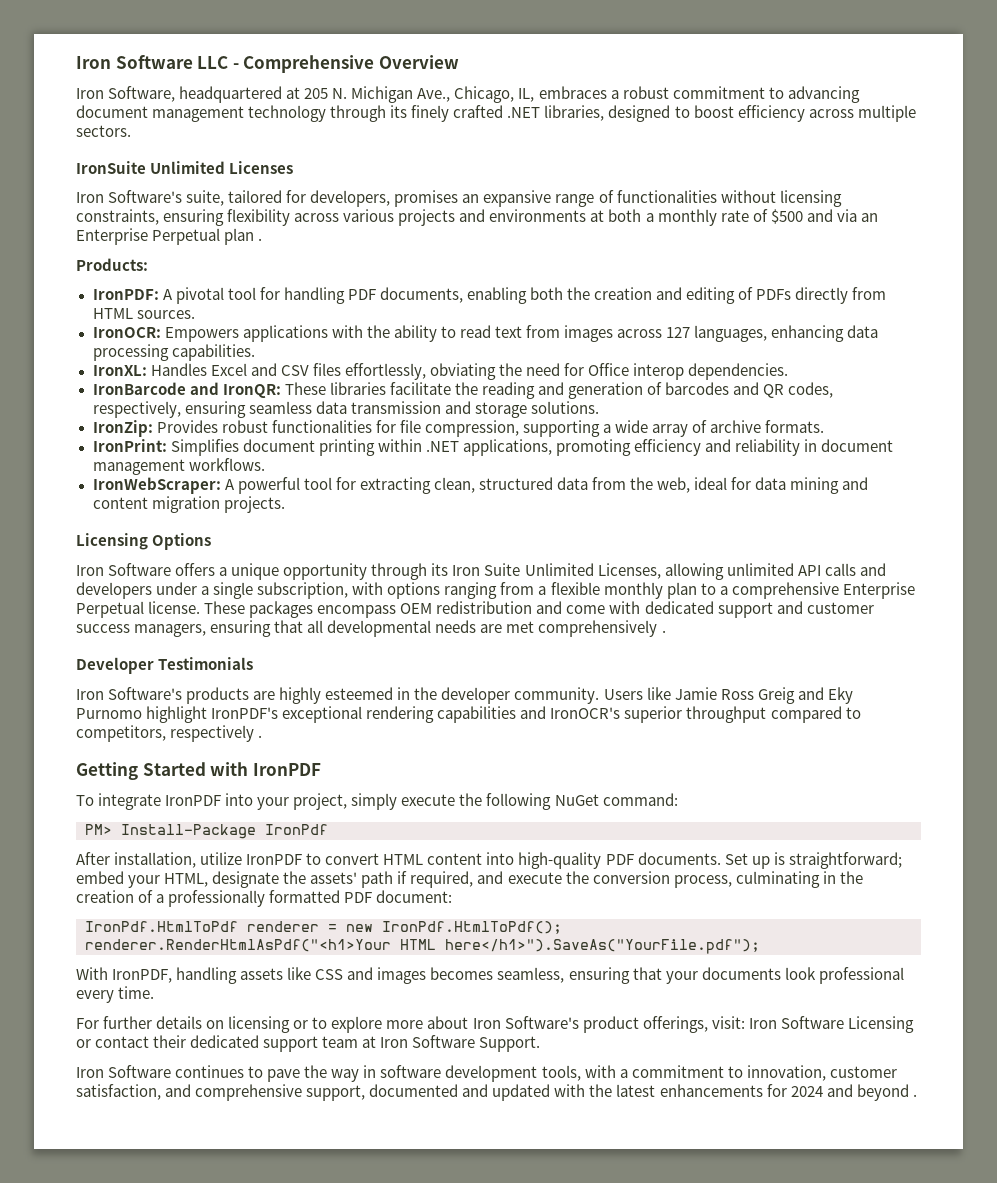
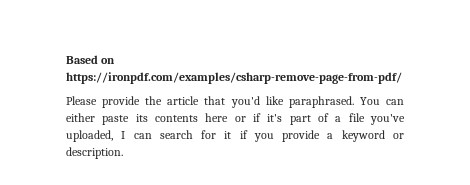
[76,55,459,73] [76,86,860,103] [76,105,916,122] [76,125,131,137] [76,161,294,174] [76,190,842,207] [76,209,878,226] [76,228,263,245] [76,258,148,271] [92,287,887,304] [92,308,195,319] [92,325,879,342] [92,344,255,361] [92,363,789,380] [92,382,834,399] [92,401,599,418] [92,420,825,437] [92,439,894,456] [92,458,265,475] [92,477,869,494] [92,496,285,513] [76,533,212,550] [76,563,886,580] [76,582,915,599] [76,601,874,618] [76,620,666,637] [76,657,254,674] [76,687,853,704] [76,706,861,723] [76,725,263,742] [76,762,321,780] [76,793,678,810] [85,824,328,839] [76,852,902,869] [76,871,863,888] [76,890,453,907] [85,921,562,934] [85,939,760,954] [76,967,904,984] [76,986,155,1003] [76,1016,914,1033] [76,1035,541,1052] [76,1065,897,1082] [76,1084,917,1101] Iron Software LLC - Comprehensive Overview // Iron Software, headquartered at 205 N. Michigan Ave., Chicago, IL, embraces a robust commitment to advancing document management technology through its finely crafted .NET libraries, designed to boost efficiency across multiple sectors. // IronSuite Unlimited Licenses // Iron Software's suite, tailored for developers, promises an expansive range of functionalities without licensing constraints, ensuring flexibility across various projects and environments at both a monthly rate of $500 and via an Enterprise Perpetual plan . // Products: // IronPDF: A pivotal tool for handling PDF documents, enabling both the creation and editing of PDFs directly from HTML sources. // IronOCR: Empowers applications with the ability to read text from images across 127 languages, enhancing data processing capabilities. // IronXL: Handles Excel and CSV files effortlessly, obviating the need for Office interop dependencies. // IronBarcode and IronQR: These libraries facilitate the reading and generation of barcodes and QR codes, respectively, ensuring seamless data transmission and storage solutions. // IronZip: Provides robust functionalities for file compression, supporting a wide array of archive formats. // IronPrint: Simplifies document printing within .NET applications, promoting efficiency and reliability in document management workflows. // IronWebScraper: A powerful tool for extracting clean, structured data from the web, ideal for data mining and content migration projects. // Licensing Options // Iron Software offers a unique opportunity through its Iron Suite Unlimited Licenses, allowing unlimited API calls and developers under a single subscription, with options ranging from a flexible monthly plan to a comprehensive Enterprise Perpetual license. These packages encompass OEM redistribution and come with dedicated support and customer success managers, ensuring that all developmental needs are met comprehensively . // Developer Testimonials // Iron Software's products are highly esteemed in the developer community. Users like Jamie Ross Greig and Eky Purnomo highlight IronPDF's exceptional rendering capabilities and IronOCR's superior throughput compared to competitors, respectively . // Getting Started with IronPDF // To integrate IronPDF into your project, simply execute the following NuGet command: // PM> Install-Package IronPdf // After installation, utilize IronPDF to convert HTML content into high-quality PDF documents. Set up is straightforward; embed your HTML, designate the assets' path if required, and execute the conversion process, culminating in the creation of a professionally formatted PDF document: // IronPdf.HtmlToPdf renderer = new IronPdf.HtmlToPdf(); // renderer.RenderHtmlAsPdf("<h1>Your HTML here</h1>").SaveAs("YourFile.pdf"); // With IronPDF, handling assets like CSS and images becomes seamless, ensuring that your documents look professional every time. // For further details on licensing or to explore more about Iron Software's product offerings, visit: Iron Software Licensing or contact their dedicated support team at Iron Software Support. // Iron Software continues to pave the way in software development tools, with a commitment to innovation, customer satisfaction, and comprehensive support, documented and updated with the latest enhancements for 2024 and beyond . -> [66,55,116,64] [66,72,402,84] [66,96,404,108] [66,113,405,125] [66,130,404,142] [66,147,123,159] Based on https://ironpdf.com/examples/csharp-remove-page-from-pdf/ // Please provide the article that you'd like paraphrased. You can either paste its contents here or if it's part of a file you've uploaded, I can search for it if you provide a keyword or description.

